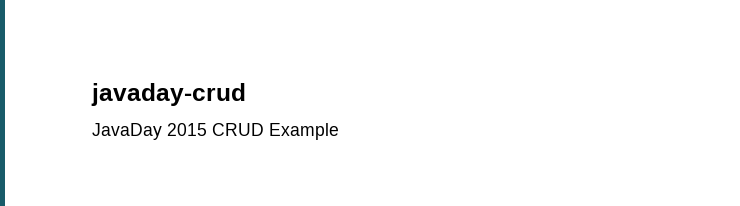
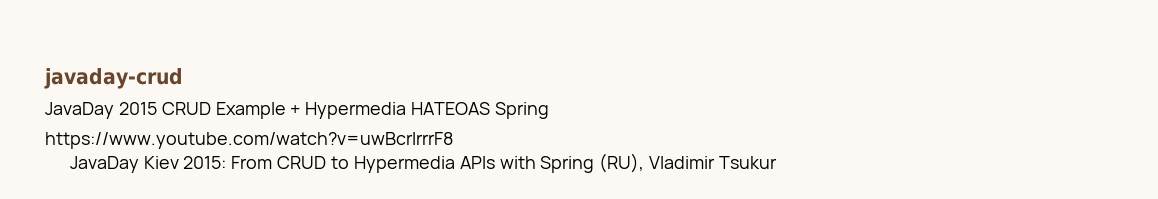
(339, 131) none -> [290,102,550,119] [45,132,453,149] [69,153,778,173] + Hypermedia HATEOAS Spring // https://www.youtube.com/watch?v=uwBcrIrrrF8 // JavaDay Kiev 2015: From CRUD to Hypermedia APIs with Spring (RU), Vladimir Tsukur

